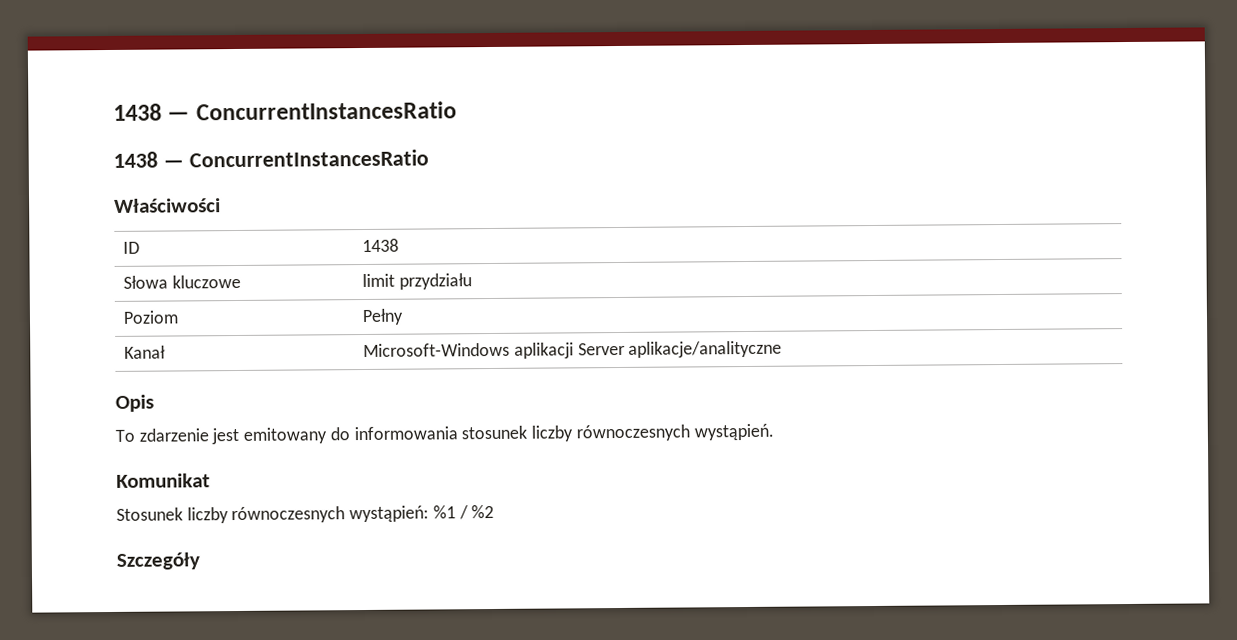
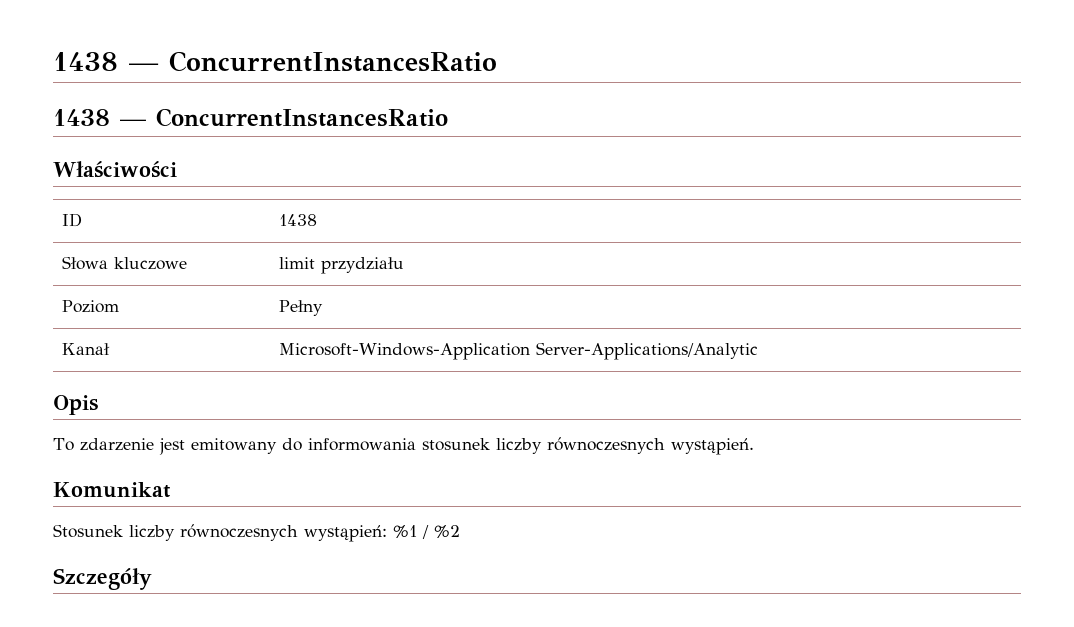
[363,340,783,359] Microsoft-Windows aplikacji Server aplikacje/analityczne -> [279,342,759,360] Microsoft-Windows-Application Server-Applications/Analytic

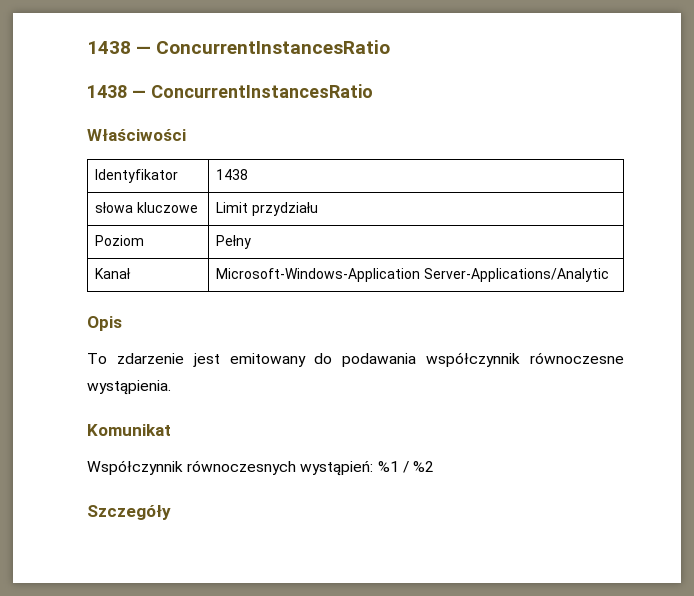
[62,213,83,227] ID -> [94,169,178,183] Identyfikator
[62,256,109,270] Słowa -> [94,202,133,213] słowa
[279,257,316,269] limit -> [215,202,248,213] Limit
[307,437,754,455] informowania stosunek liczby równoczesnych wystąpień. -> [342,352,624,367] [87,380,171,395] podawania współczynnik równoczesne wystąpienia.
[53,524,175,541] Stosunek liczby -> [87,460,183,475] Współczynnik

